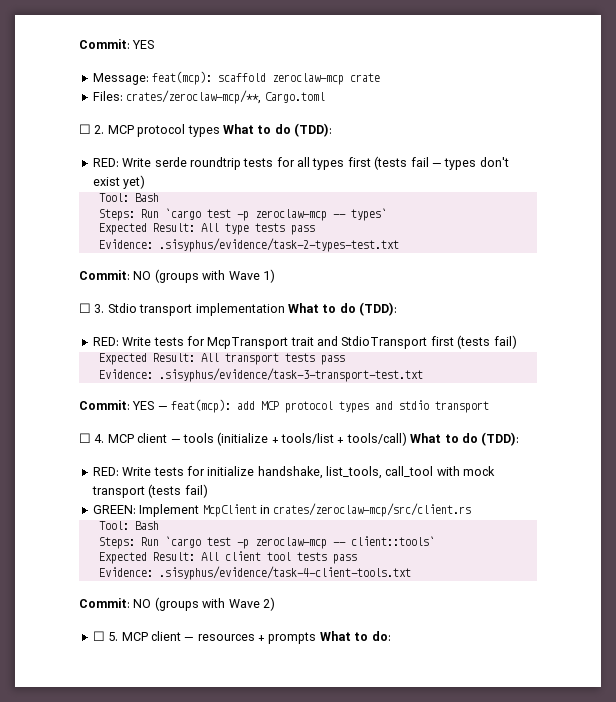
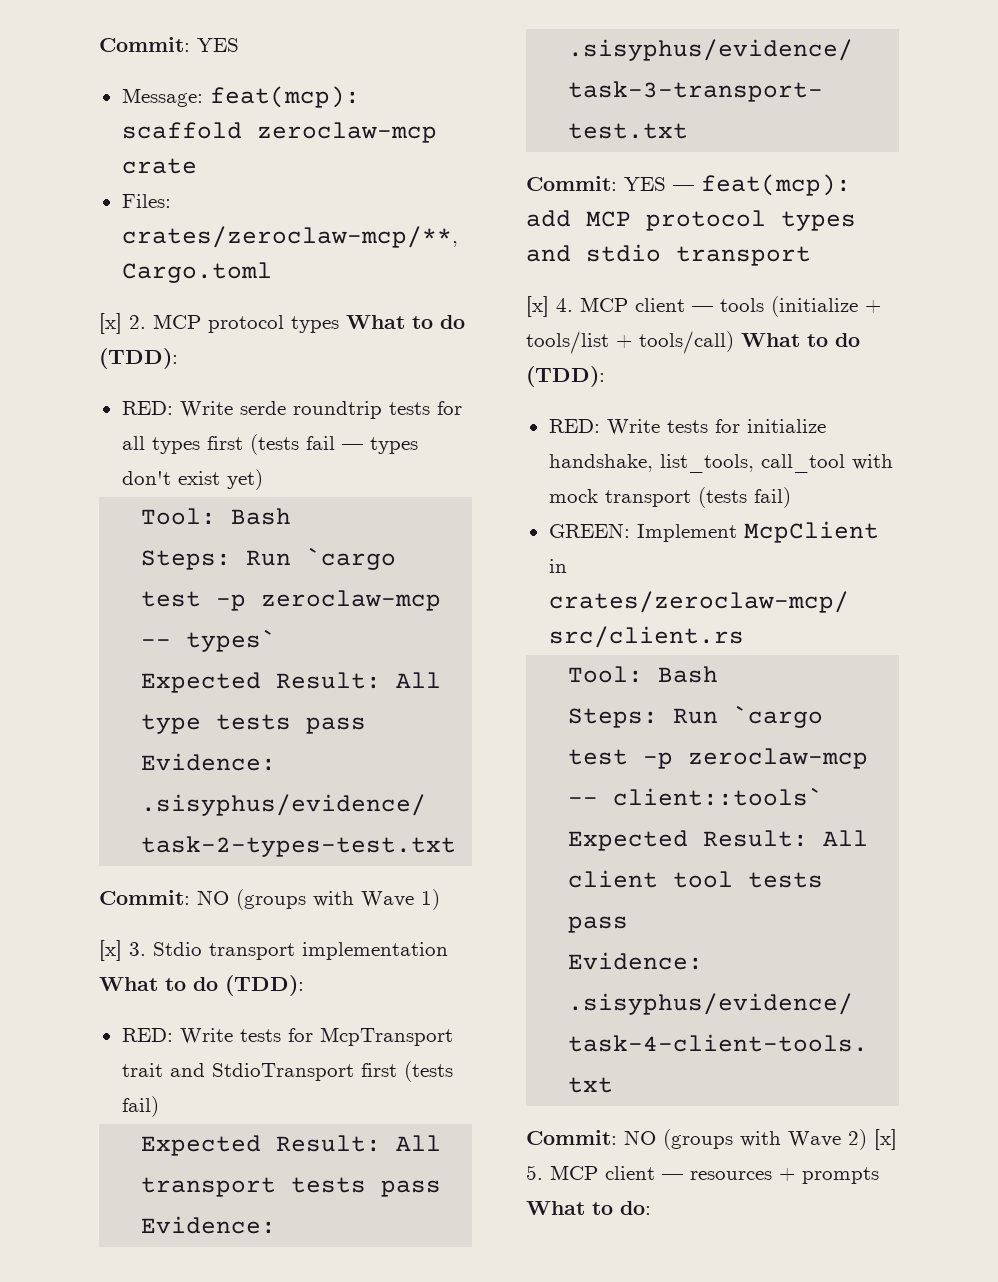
[79,124,91,134] ☐ -> [99,313,122,334] [x]
[79,303,91,313] ☐ -> [99,940,122,961] [x]
[79,433,91,443] ☐ -> [526,296,549,317] [x]
[92,631,105,641] // ☐ -> [874,1129,897,1150] [x]

